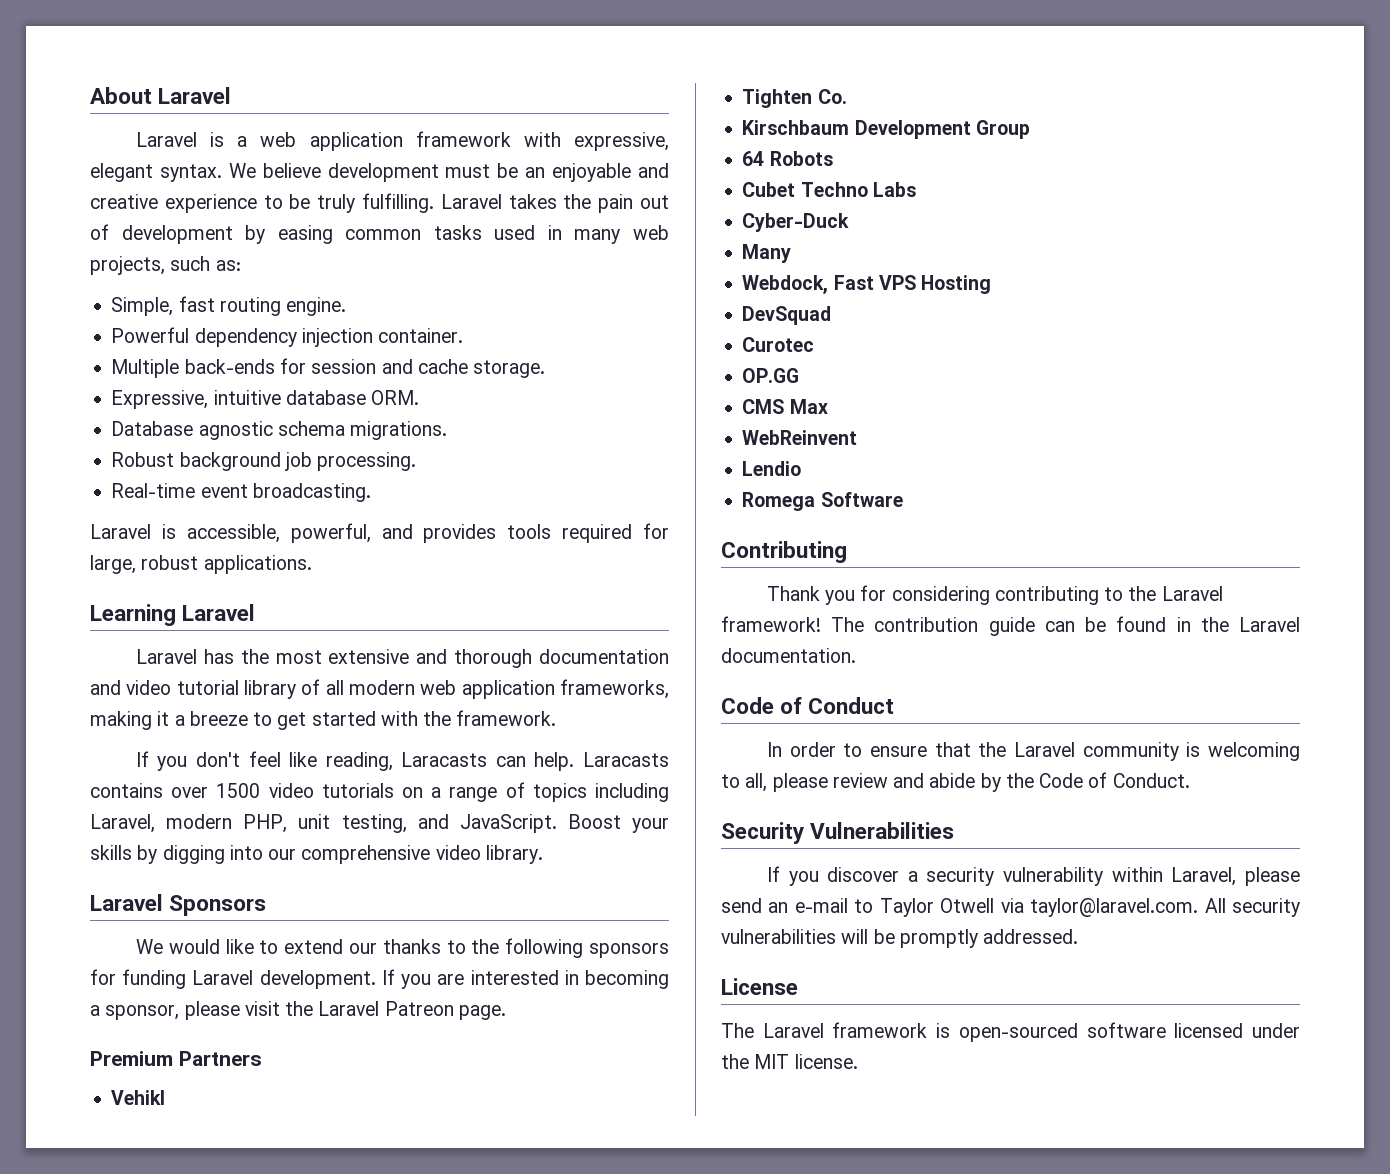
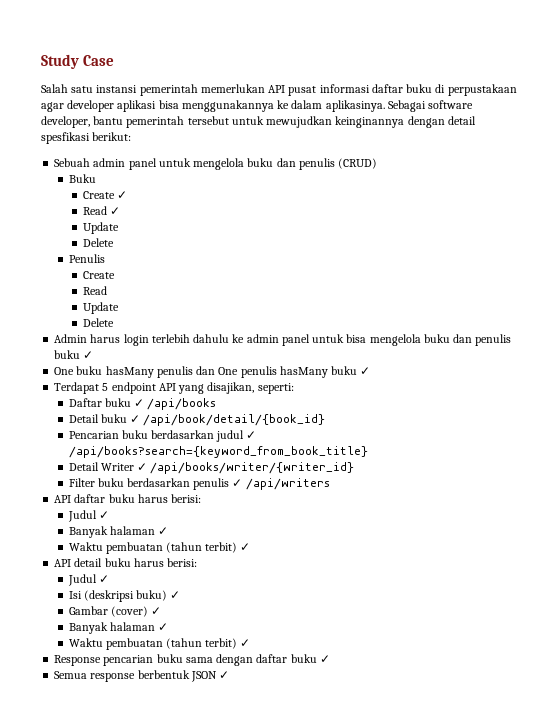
[90,87,232,104] [135,131,669,151] [90,163,670,182] [90,193,669,213] [90,224,669,244] [90,256,241,275] [111,296,347,316] [111,327,464,347] [111,358,546,378] [111,390,420,409] [111,421,448,440] [111,452,417,471] [111,483,371,502] [90,523,669,543] [90,555,312,574] [90,604,256,626] [135,649,669,668] [90,679,669,699] [90,710,557,730] [135,751,669,771] [90,782,669,802] [90,814,669,833] [90,845,543,864] [90,894,267,916] [135,938,669,958] [90,969,669,989] [90,1001,506,1020] [90,1051,262,1066] [111,1090,166,1105] [742,89,847,108] [742,120,1030,139] [742,151,833,166] [742,182,916,197] [742,213,850,232] [742,244,792,263] [742,275,992,294] [742,306,832,325] [742,337,815,352] [742,368,800,383] [742,399,828,414] [742,430,858,445] [742,461,802,476] [742,492,903,511] [721,541,847,563] [766,585,1223,605] [721,616,1300,636] [721,648,856,663] [721,697,895,714] [766,742,1300,761] [721,772,1190,792] [721,822,955,844] [766,866,1300,886] [721,898,1300,917] [721,929,1079,948] [721,978,798,995] [721,1022,1300,1042] [721,1054,858,1069] About Laravel // Laravel is a web application framework with expressive, elegant syntax. We believe development must be an enjoyable and creative experience to be truly fulfilling. Laravel takes the pain out of development by easing common tasks used in many web projects, such as: // Simple, fast routing engine. // Powerful dependency injection container. // Multiple back-ends for session and cache storage. // Expressive, intuitive database ORM. // Database agnostic schema migrations. // Robust background job processing. // Real-time event broadcasting. // Laravel is accessible, powerful, and provides tools required for large, robust applications. // Learning Laravel // Laravel has the most extensive and thorough documentation and video tutorial library of all modern web application frameworks, making it a breeze to get started with the framework. // If you don't feel like reading, Laracasts can help. Laracasts contains over 1500 video tutorials on a range of topics including Laravel, modern PHP, unit testing, and JavaScript. Boost your skills by digging into our comprehensive video library. // Laravel Sponsors // We would like to extend our thanks to the following sponsors for funding Laravel development. If you are interested in becoming a sponsor, please visit the Laravel Patreon page. // Premium Partners // Vehikl // Tighten Co. // Kirschbaum Development Group // 64 Robots // Cubet Techno Labs // Cyber-Duck // Many // Webdock, Fast VPS Hosting // DevSquad // Curotec // OP.GG // CMS Max // WebReinvent // Lendio // Romega Software // Contributing // Thank you for considering contributing to the Laravel framework! The contribution guide can be found in the Laravel documentation. // Code of Conduct // In order to ensure that the Laravel community is welcoming to all, please review and abide by the Code of Conduct. // Security Vulnerabilities // If you discover a security vulnerability within Laravel, please send an e-mail to Taylor Otwell via taylor@laravel.com. All security vulnerabilities will be promptly addressed. // License // The Laravel framework is open-sourced software licensed under the MIT license. -> [41,54,115,69] [41,84,517,96] [41,100,474,112] [41,116,476,128] [41,132,132,144] [54,158,378,170] [68,174,96,183] [82,191,128,199] [82,206,121,215] [82,222,119,234] [82,238,114,247] [68,254,105,263] [82,271,115,279] [82,286,107,295] [82,302,119,314] [82,318,114,327] [54,334,512,346] [54,350,94,359] [54,366,371,378] [54,382,294,394] [68,398,217,410] [68,414,326,426] [68,430,257,442] [68,446,368,458] [68,462,355,474] [68,478,330,490] [54,494,202,503] [67,510,109,522] [68,526,168,538] [68,542,251,554] [54,558,198,567] [67,574,109,586] [68,590,181,602] [68,606,161,617] [68,622,168,634] [68,638,251,650] [54,654,330,666] [54,670,230,682] Study Case // Salah satu instansi pemerintah memerlukan API pusat informasi daftar buku di perpustakaan agar developer aplikasi bisa menggunakannya ke dalam aplikasinya. Sebagai software developer, bantu pemerintah tersebut untuk mewujudkan keinginannya dengan detail spesfikasi berikut: // Sebuah admin panel untuk mengelola buku dan penulis (CRUD) // Buku // Create ✓ // Read ✓ // Update // Delete // Penulis // Create // Read // Update // Delete // Admin harus login terlebih dahulu ke admin panel untuk bisa mengelola buku dan penulis buku ✓ // One buku hasMany penulis dan One penulis hasMany buku ✓ // Terdapat 5 endpoint API yang disajikan, seperti: // Daftar buku ✓ /api/books // Detail buku ✓ /api/book/detail/{book_id} // Pencarian buku berdasarkan judul ✓ /api/books?search={keyword_from_book_title} // Detail Writer ✓ /api/books/writer/{writer_id} // Filter buku berdasarkan penulis ✓ /api/writers // API daftar buku harus berisi: // Judul ✓ // Banyak halaman ✓ // Waktu pembuatan (tahun terbit) ✓ // API detail buku harus berisi: // Judul ✓ // Isi (deskripsi buku) ✓ // Gambar (cover) ✓ // Banyak halaman ✓ // Waktu pembuatan (tahun terbit) ✓ // Response pencarian buku sama dengan daftar buku ✓ // Semua response berbentuk JSON ✓

